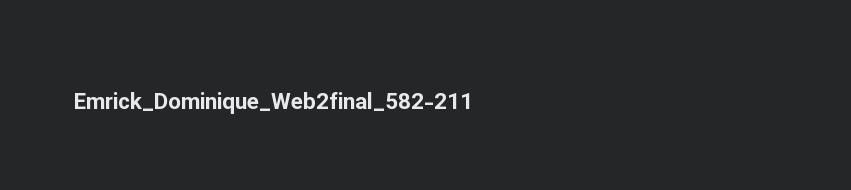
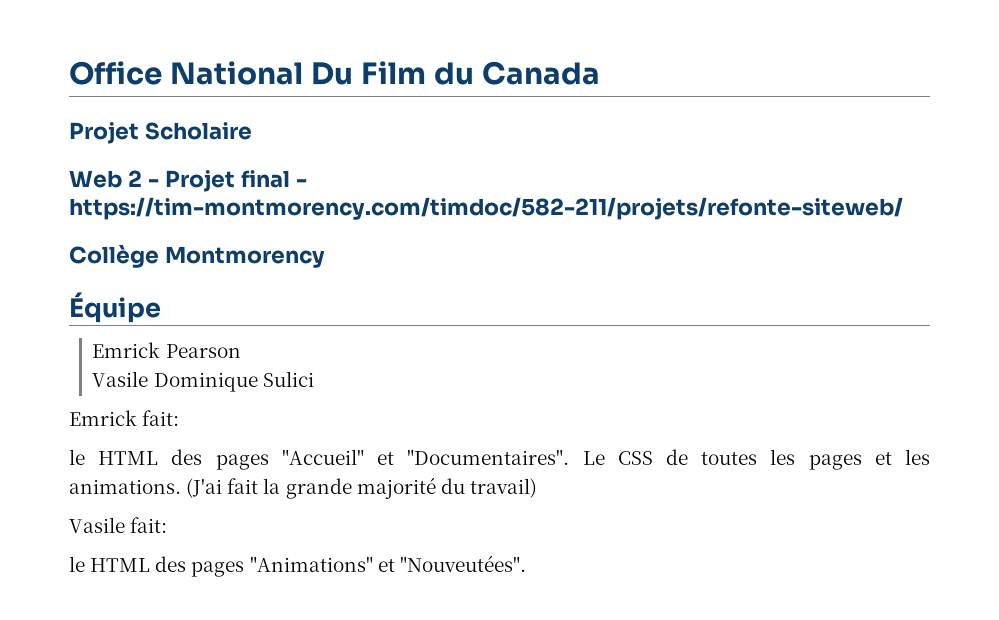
[74,92,473,114] Emrick_Dominique_Web2final_582-211 -> [69,61,600,85] [69,122,252,144] [69,170,307,192] [69,197,903,220] [69,244,325,268] [69,292,161,323] [92,342,241,358] [92,371,314,392] [69,410,180,426] [69,449,930,470] [69,477,537,499] [69,517,168,533] [69,555,526,577] Office National Du Film du Canada // Projet Scholaire // Web 2 - Projet final - https://tim-montmorency.com/timdoc/582-211/projets/refonte-siteweb/ // Collège Montmorency // Équipe // Emrick Pearson // Vasile Dominique Sulici // Emrick fait: // le HTML des pages "Accueil" et "Documentaires". Le CSS de toutes les pages et les animations. (J'ai fait la grande majorité du travail) // Vasile fait: // le HTML des pages "Animations" et "Nouveutées".

